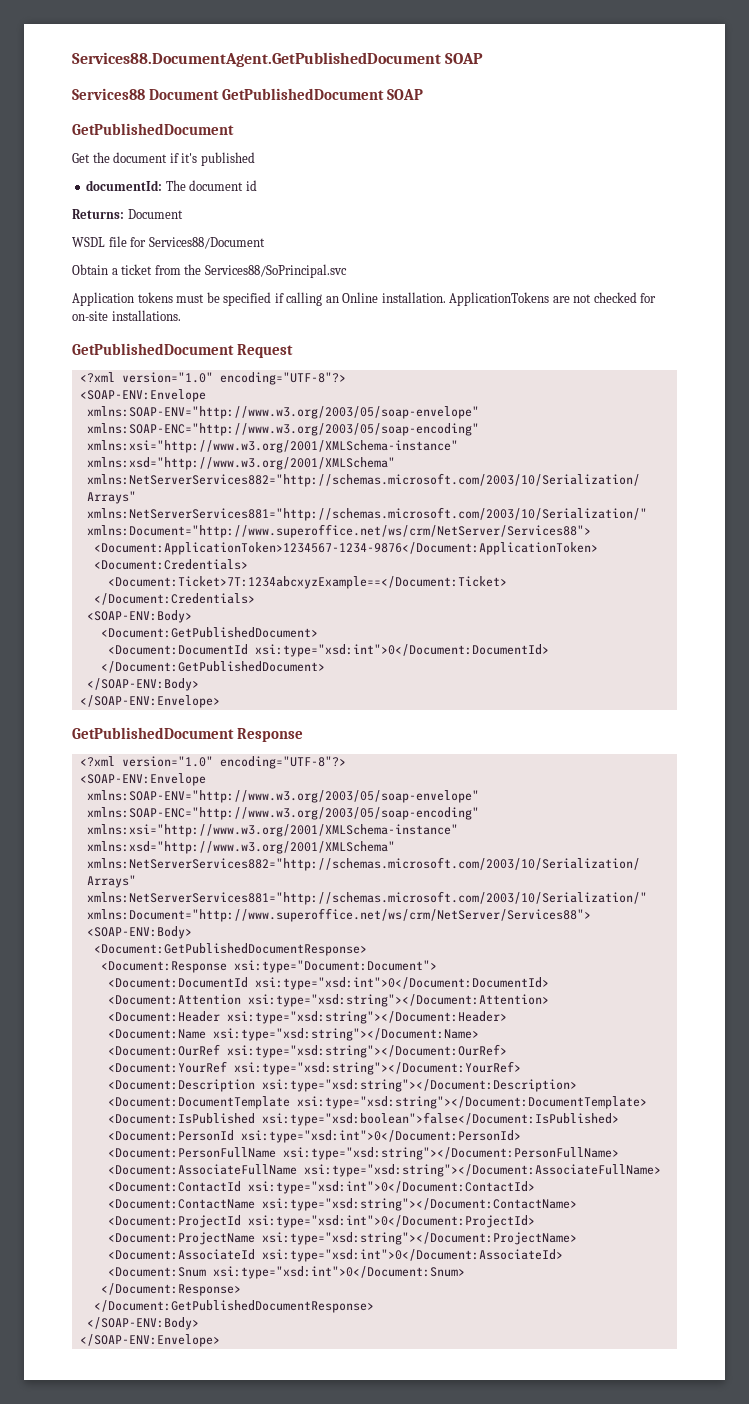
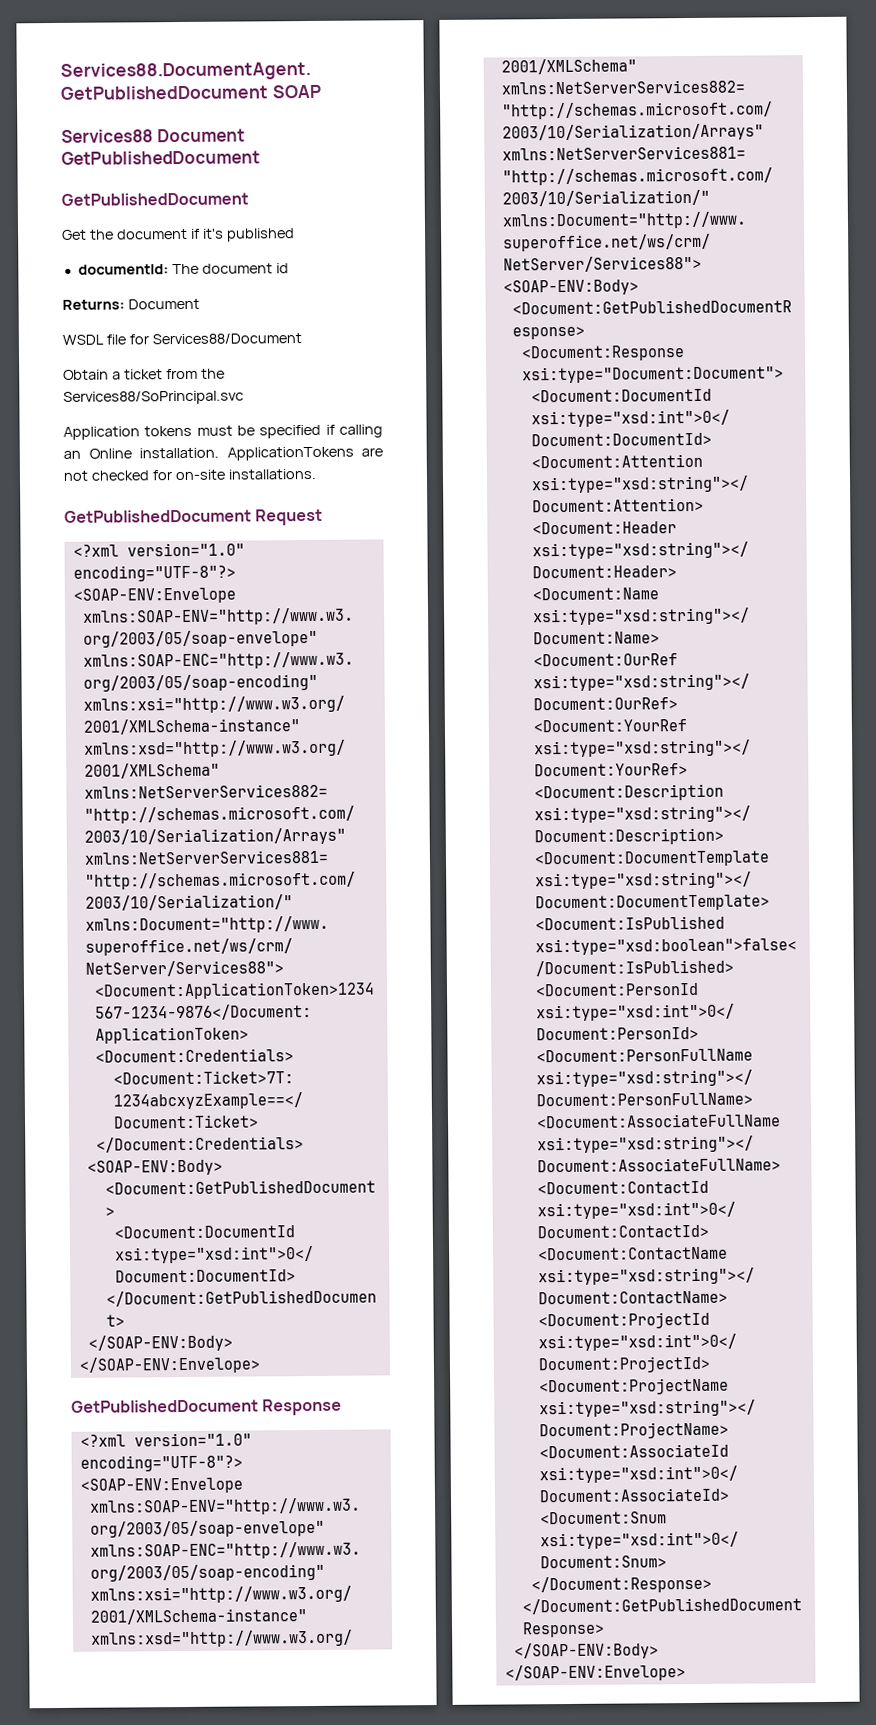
[387,89,424,100] SOAP -> (260, 157) none

